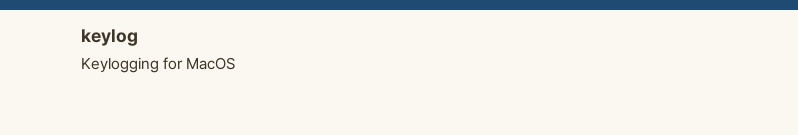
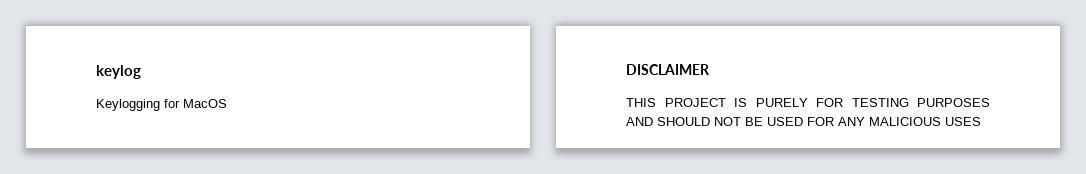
(236, 63) none -> [626,64,710,75] [626,98,990,107] [626,117,981,126] // DISCLAIMER // THIS PROJECT IS PURELY FOR TESTING PURPOSES AND SHOULD NOT BE USED FOR ANY MALICIOUS USES

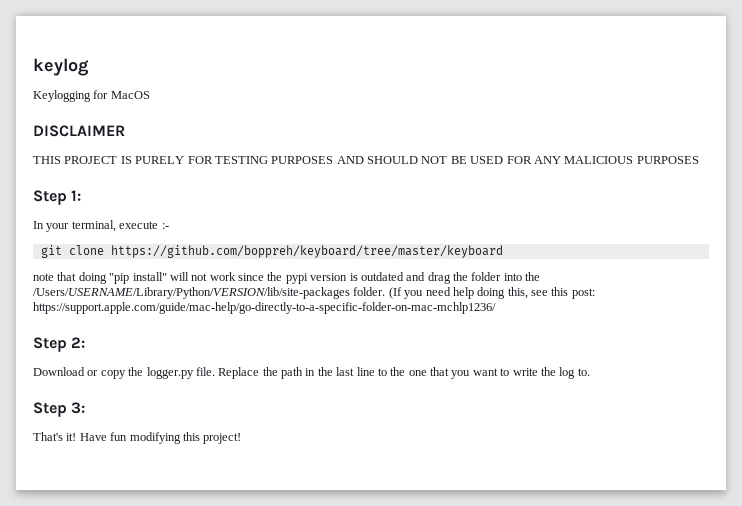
[945,117,981,126] USES -> [636,156,699,164] [33,190,82,205] [33,220,169,232] [40,245,503,258] [33,272,541,284] [33,287,595,299] [33,302,496,314] [33,337,86,352] [33,367,590,379] [33,402,86,417] [33,432,242,444] PURPOSES // Step 1: // In your terminal, execute :- // git clone https://github.com/boppreh/keyboard/tree/master/keyboard // note that doing "pip install" will not work since the pypi version is outdated and drag the folder into the /Users/USERNAME/Library/Python/VERSION/lib/site-packages folder. (If you need help doing this, see this post: https://support.apple.com/guide/mac-help/go-directly-to-a-specific-folder-on-mac-mchlp1236/ // Step 2: // Download or copy the logger.py file. Replace the path in the last line to the one that you want to write the log to. // Step 3: // That's it! Have fun modifying this project!

